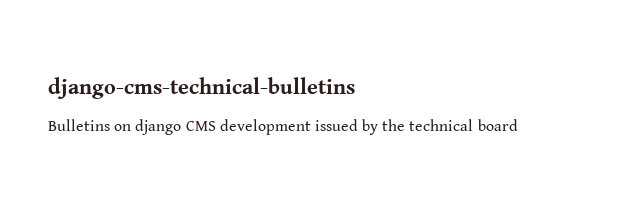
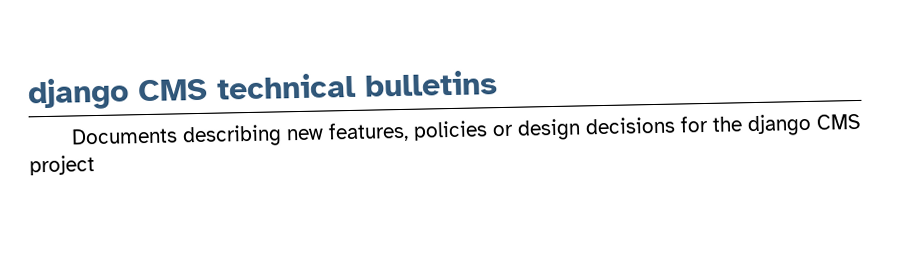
[48,77,355,99] [48,119,518,135] django-cms-technical-bulletins // Bulletins on django CMS development issued by the technical board -> [27,70,498,111] [71,113,862,148] [29,155,95,176] django CMS technical bulletins // Documents describing new features, policies or design decisions for the django CMS project

